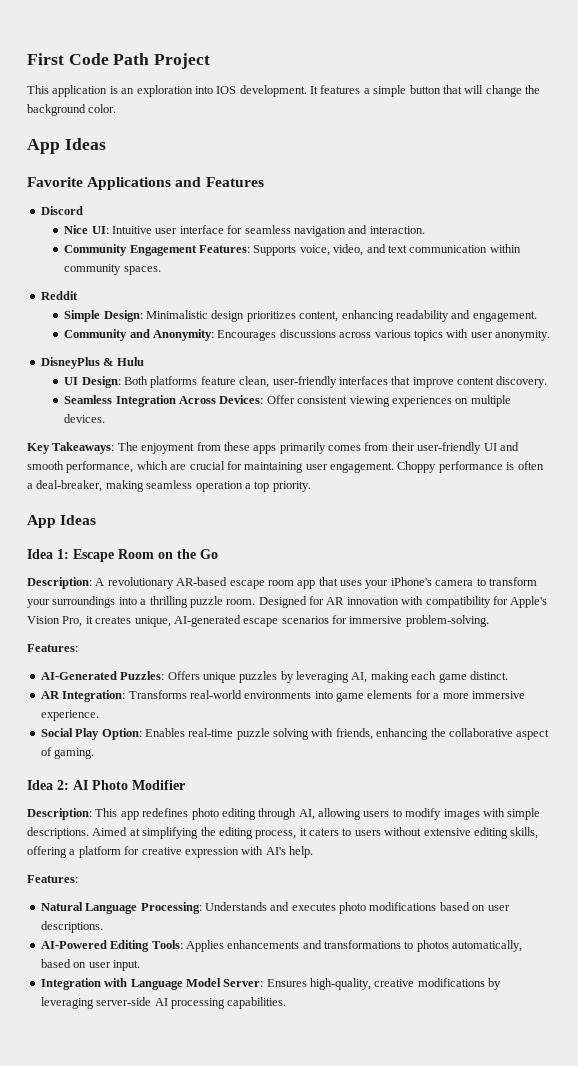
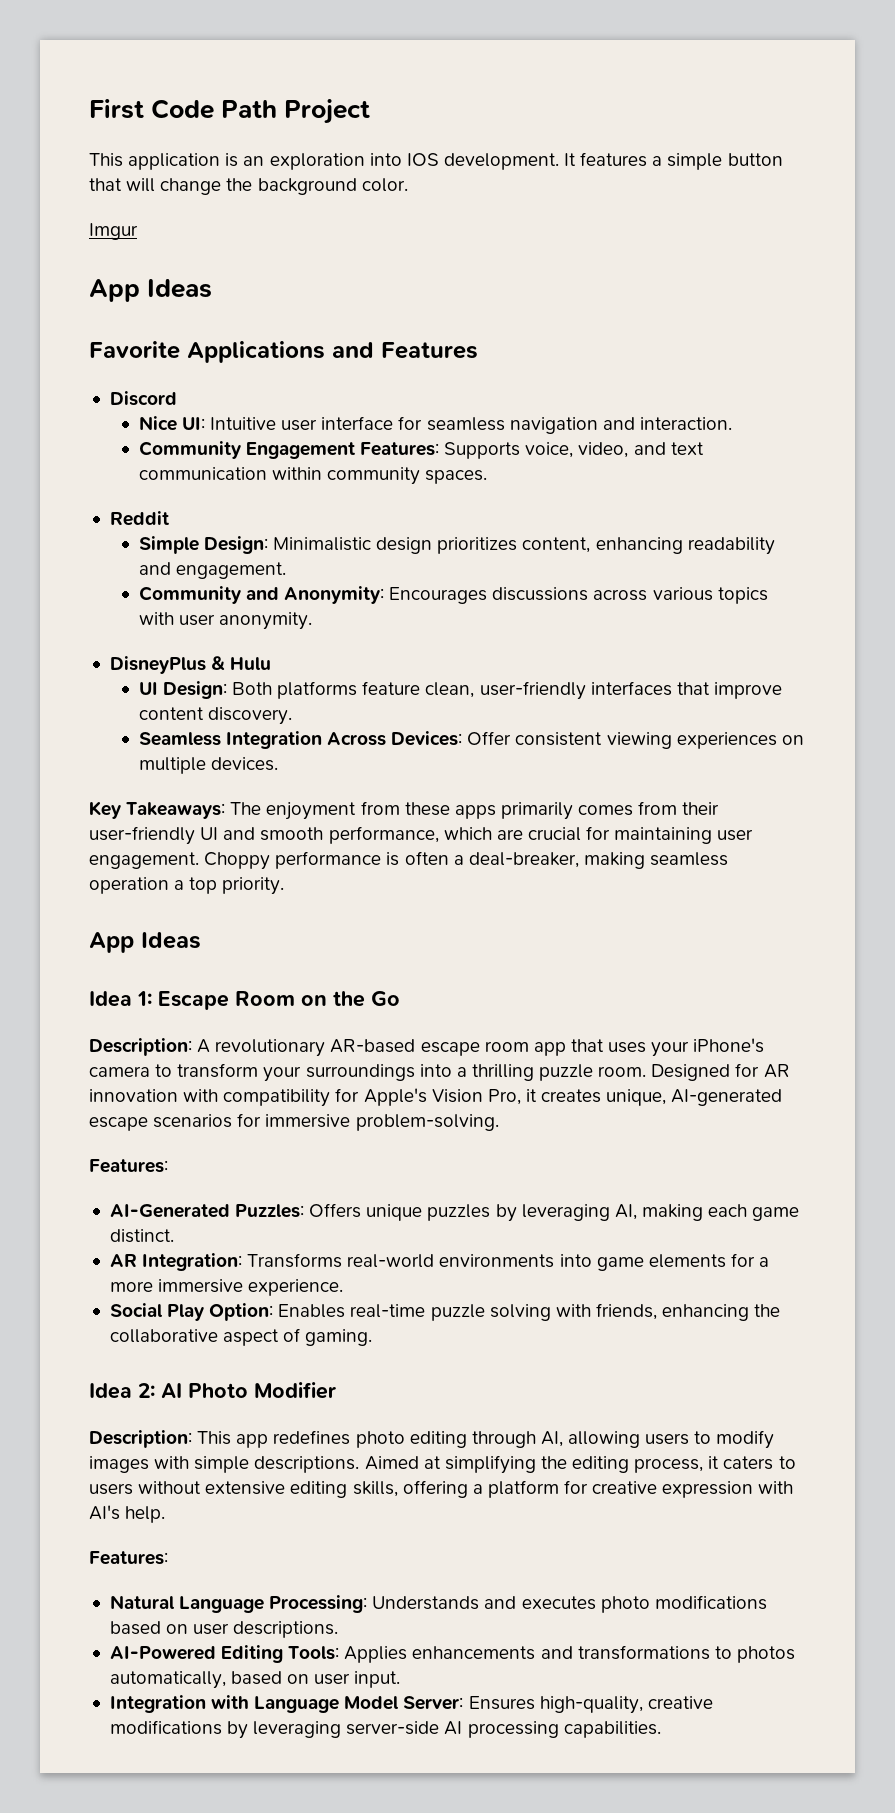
(117, 108) none -> [89,223,138,240] // Imgur

